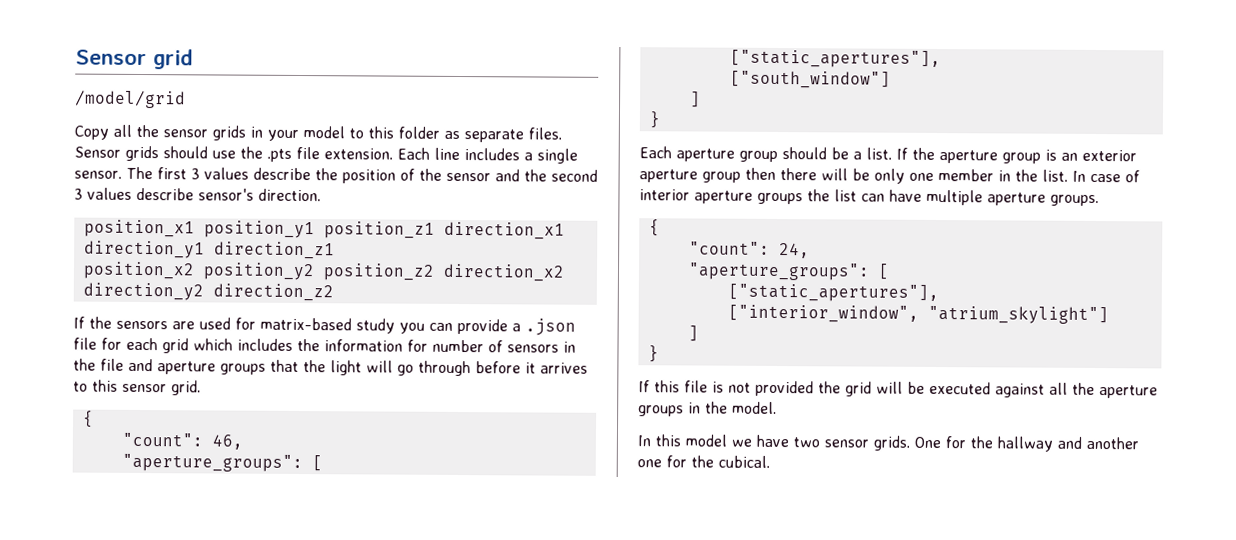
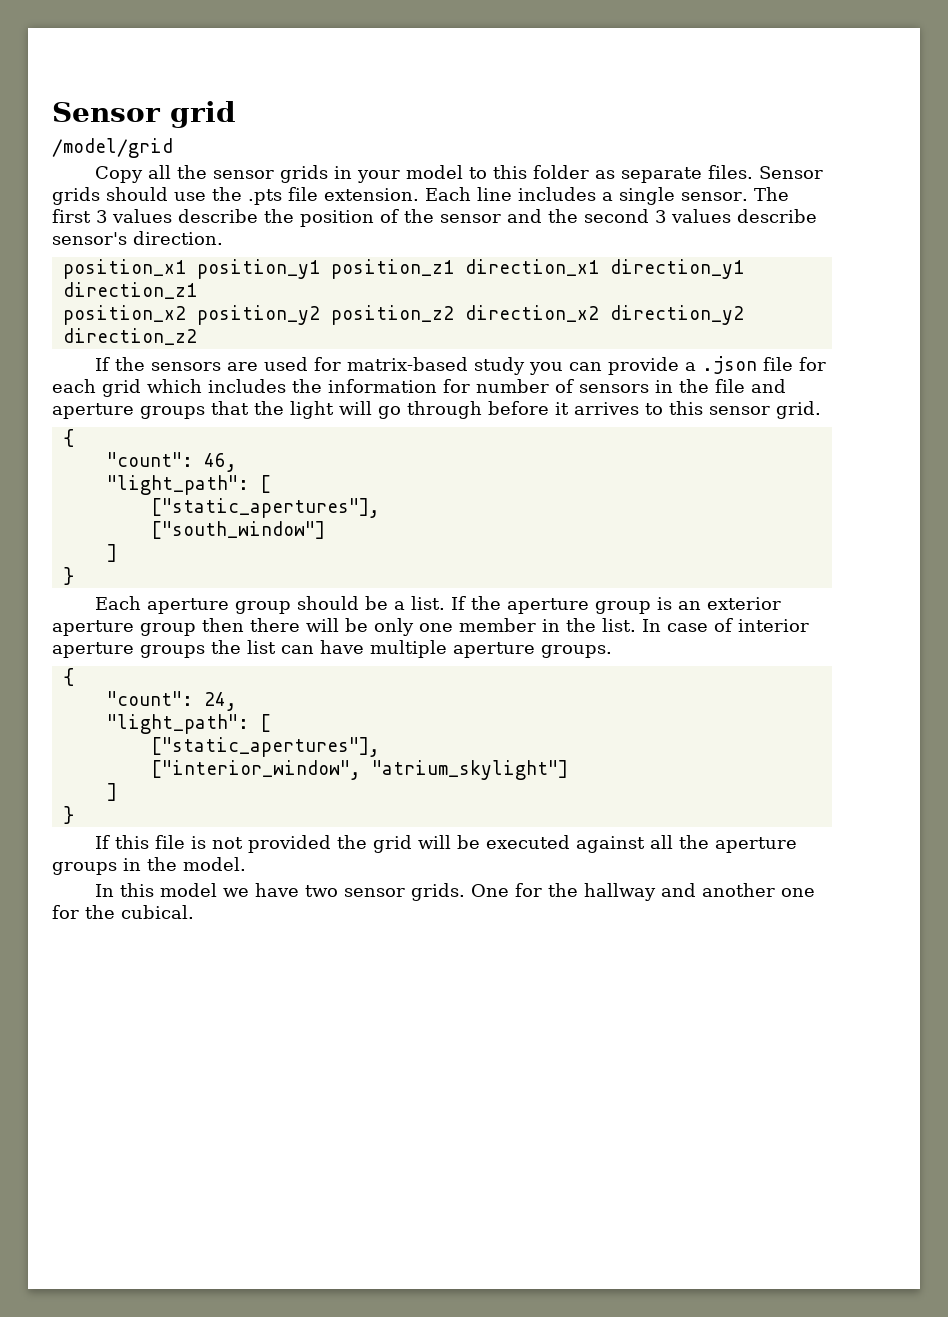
[121,453,303,473] "aperture_groups": -> [106,475,249,495] "light_path":
[687,262,870,281] "aperture_groups": -> [106,714,249,734] "light_path":

